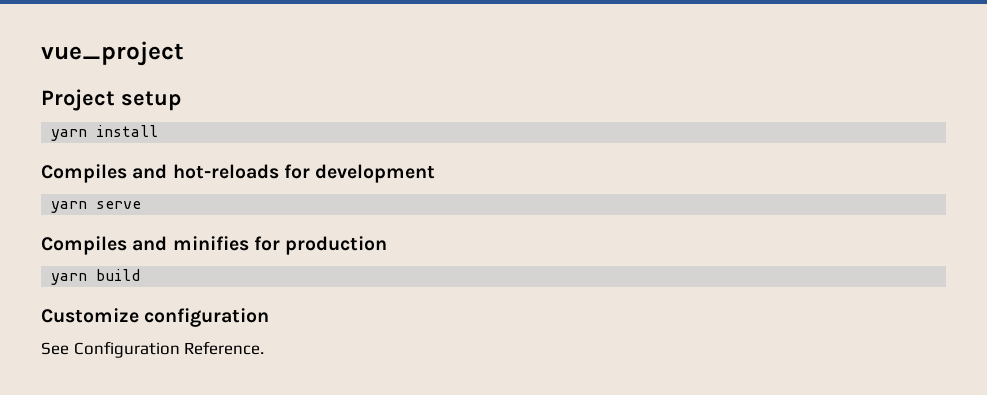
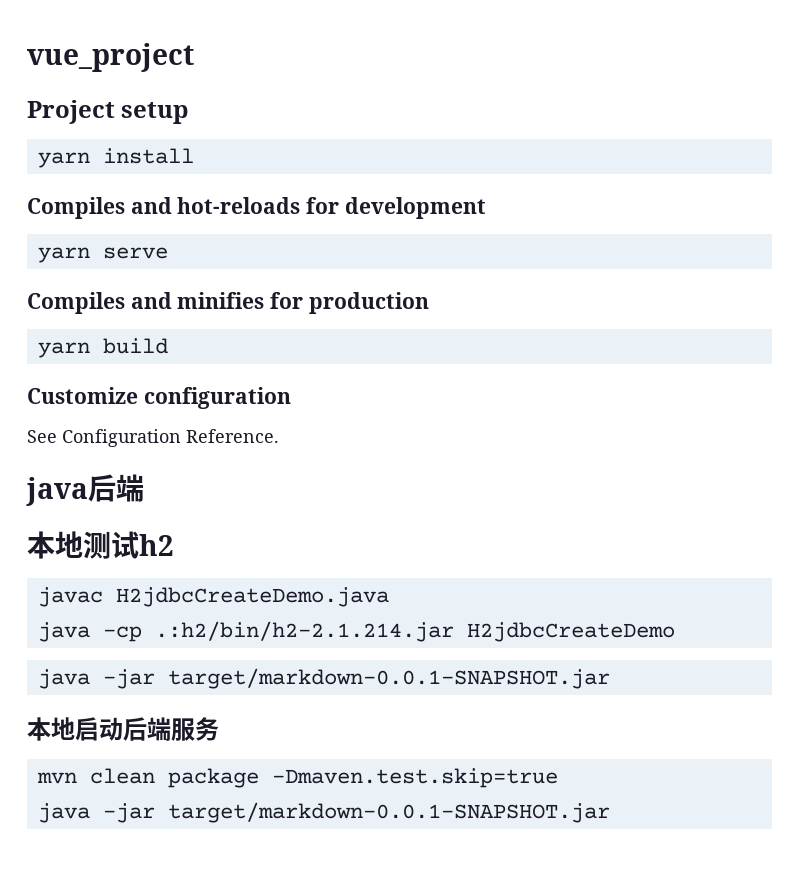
(265, 348) none -> [26,474,144,506] [27,531,174,559] [37,587,389,607] [37,621,675,642] [37,668,610,689] [27,717,219,741] [36,768,558,788] [37,802,610,823] // java后端 // 本地测试h2 // javac H2jdbcCreateDemo.java // java -cp .:h2/bin/h2-2.1.214.jar H2jdbcCreateDemo // java -jar target/markdown-0.0.1-SNAPSHOT.jar // 本地启动后端服务 // mvn clean package -Dmaven.test.skip=true // java -jar target/markdown-0.0.1-SNAPSHOT.jar

